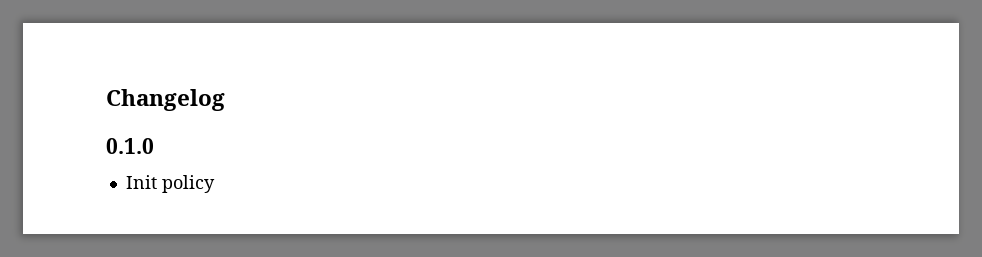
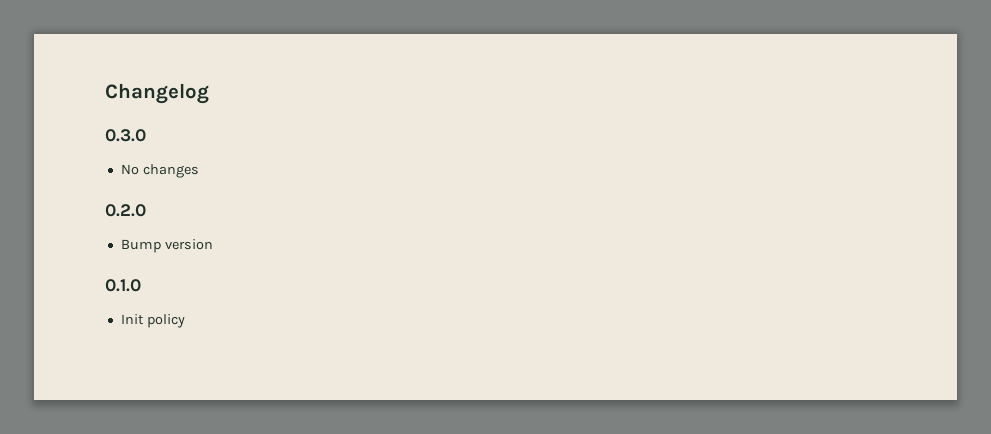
(225, 100) none -> [105,129,146,142] [120,164,199,178] [105,204,146,217] [120,239,213,253] // 0.3.0 // No changes // 0.2.0 // Bump version

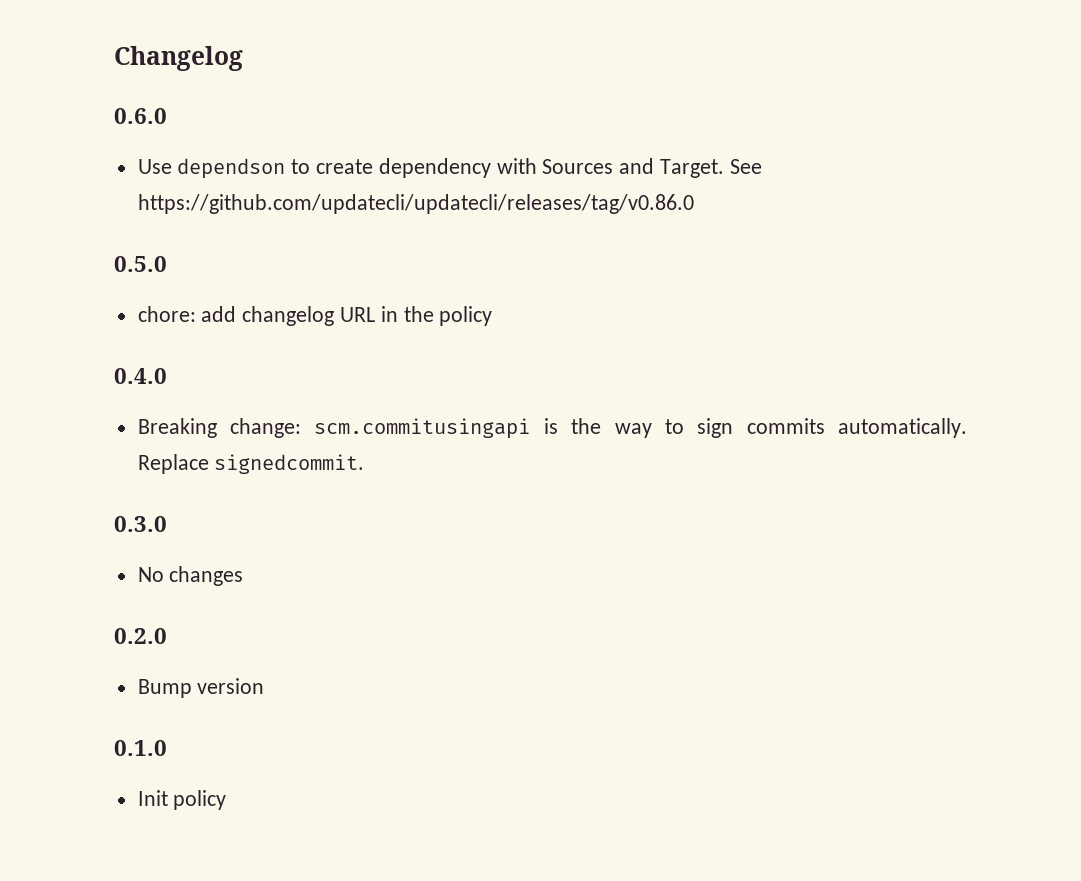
(209, 93) none -> [114,108,167,124] [137,158,762,179] [137,194,694,214] [114,256,167,272] [137,306,493,326] [114,368,167,384] [137,418,968,439] [137,454,365,474] // 0.6.0 // Use dependson to create dependency with Sources and Target. See https://github.com/updatecli/updatecli/releases/tag/v0.86.0 // 0.5.0 // chore: add changelog URL in the policy // 0.4.0 // Breaking change: scm.commitusingapi is the way to sign commits automatically. Replace signedcommit.

